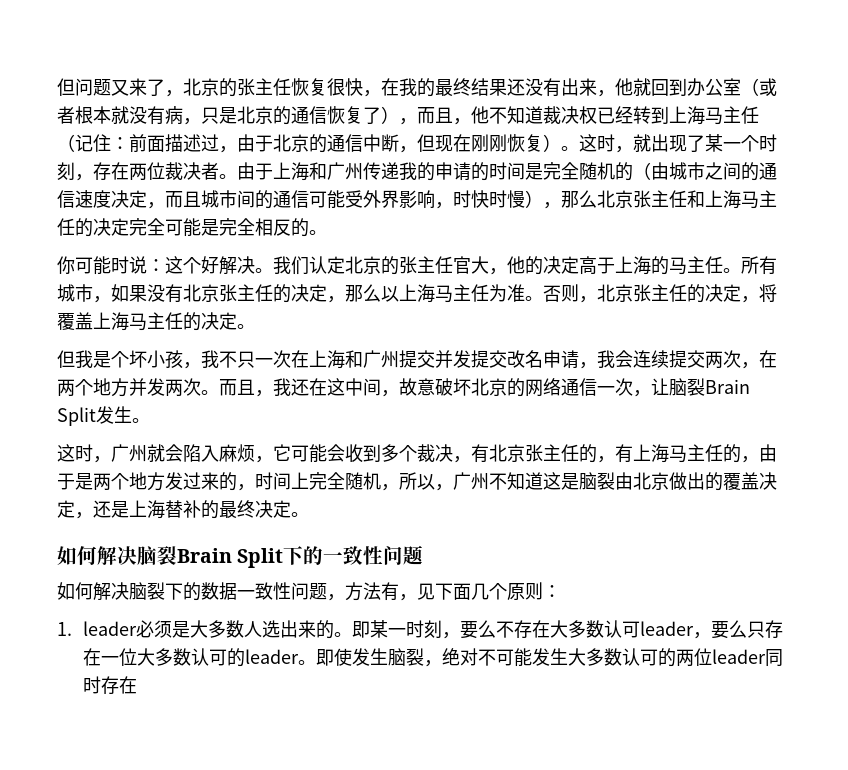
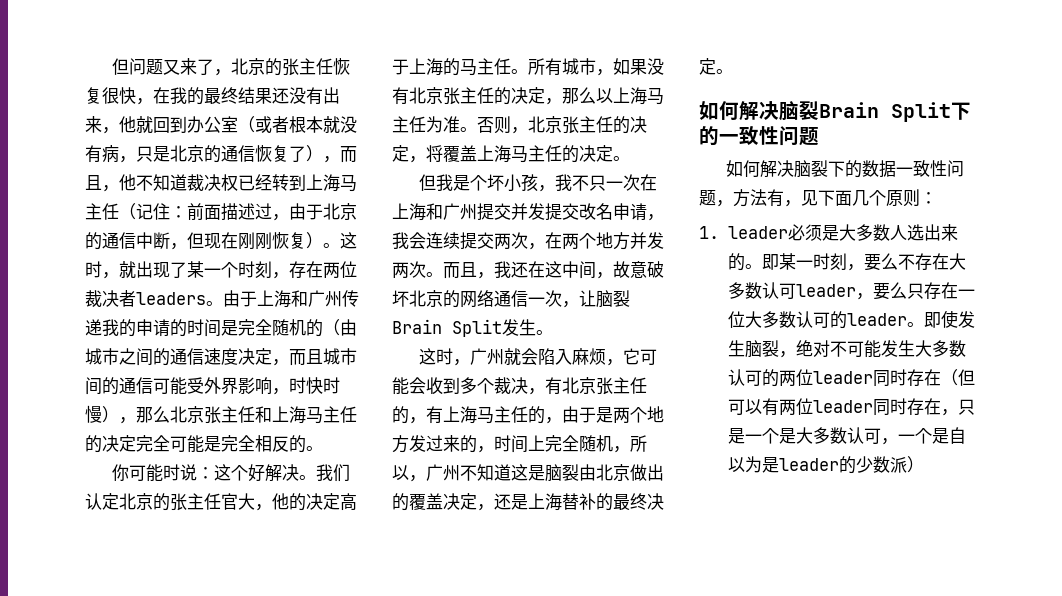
(219, 171) none -> [136,292,206,305] leaders
(138, 685) none -> [940,369,975,386] [727,398,975,416] [727,427,966,445] [727,456,924,474] （但可以有两位leader同时存在，只是一个是大多数认可，一个是自以为是leader的少数派）

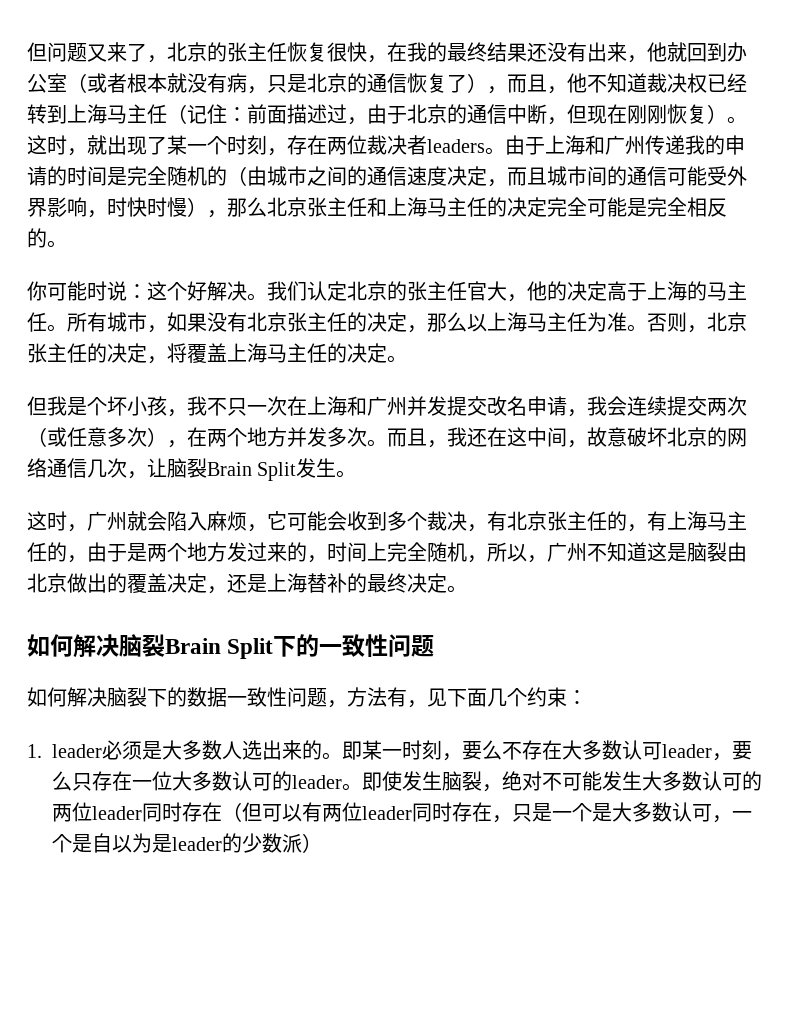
[477,203,511,221] 提交 -> (407, 406) none
(528, 240) none -> [27,427,167,447] （或任意多次）
[392,262,409,278] 两 -> [327,427,347,447] 多
[528,297,545,305] 一 -> [87,459,107,478] 几
[886,189,920,207] 原则 -> [527,687,567,707] 约束

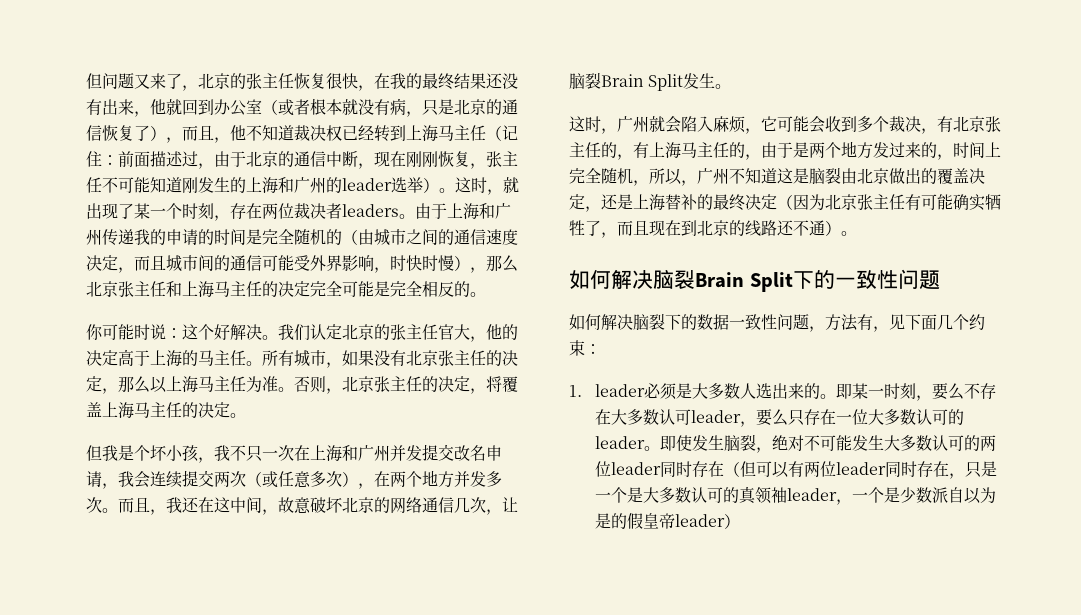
[567,104,587,124] 但 -> (374, 166) none
(707, 114) none -> [470,151,518,169] [86,177,423,194] ，张主任不可能知道刚发生的上海和广州的leader选举
(447, 583) none -> [777,194,1001,211] [569,220,841,238] （因为北京张主任有可能确实牺牲了，而且现在到北京的线路还不通）
(713, 813) none -> [722,486,837,504] 的真领袖leader
(93, 843) none -> [899,487,948,503] 少数派
[172,833,303,853] leader的少数派 -> [610,513,725,529] 的假皇帝leader

